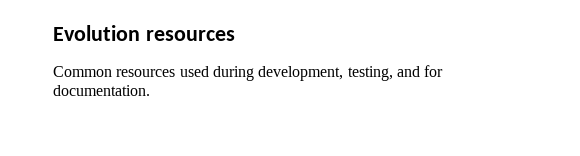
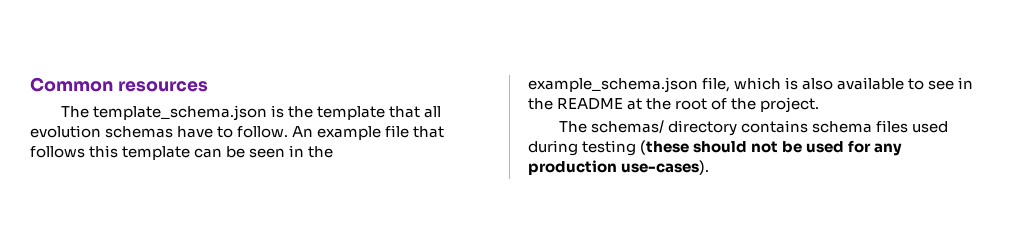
[53,25,140,41] Evolution -> [30,77,113,92] Common
[53,65,444,81] [53,85,150,96] Common resources used during development, testing, and for documentation. -> [60,105,441,121] [30,125,445,140] [30,145,334,160] [528,77,974,93] [528,97,820,113] [558,120,948,136] [528,140,903,156] [528,160,710,175] The template_schema.json is the template that all evolution schemas have to follow. An example file that follows this template can be seen in the example_schema.json file, which is also available to see in the README at the root of the project. // The schemas/ directory contains schema files used during testing (these should not be used for any production use-cases).

